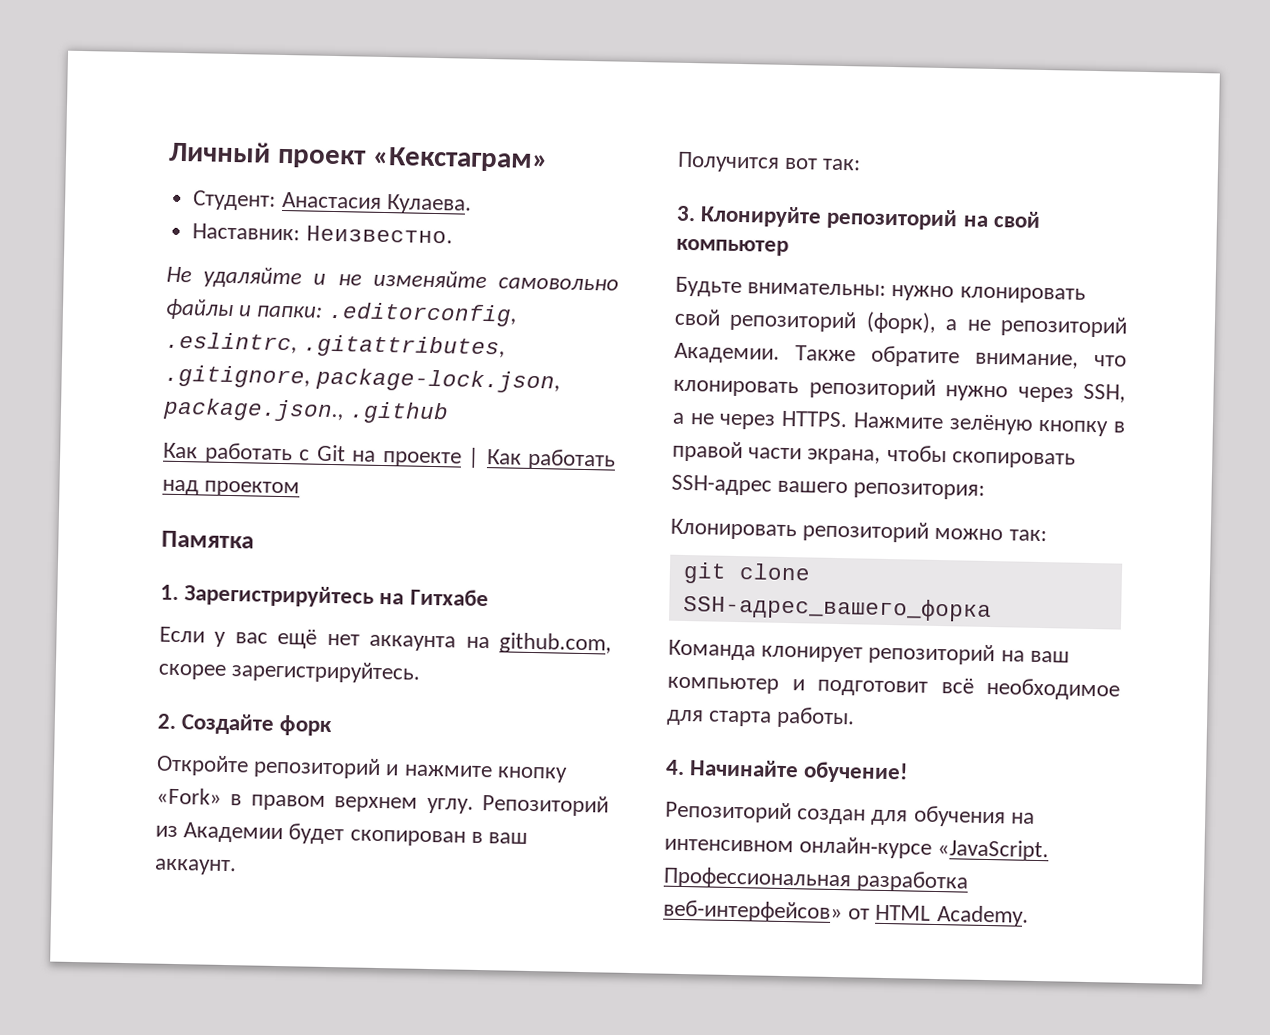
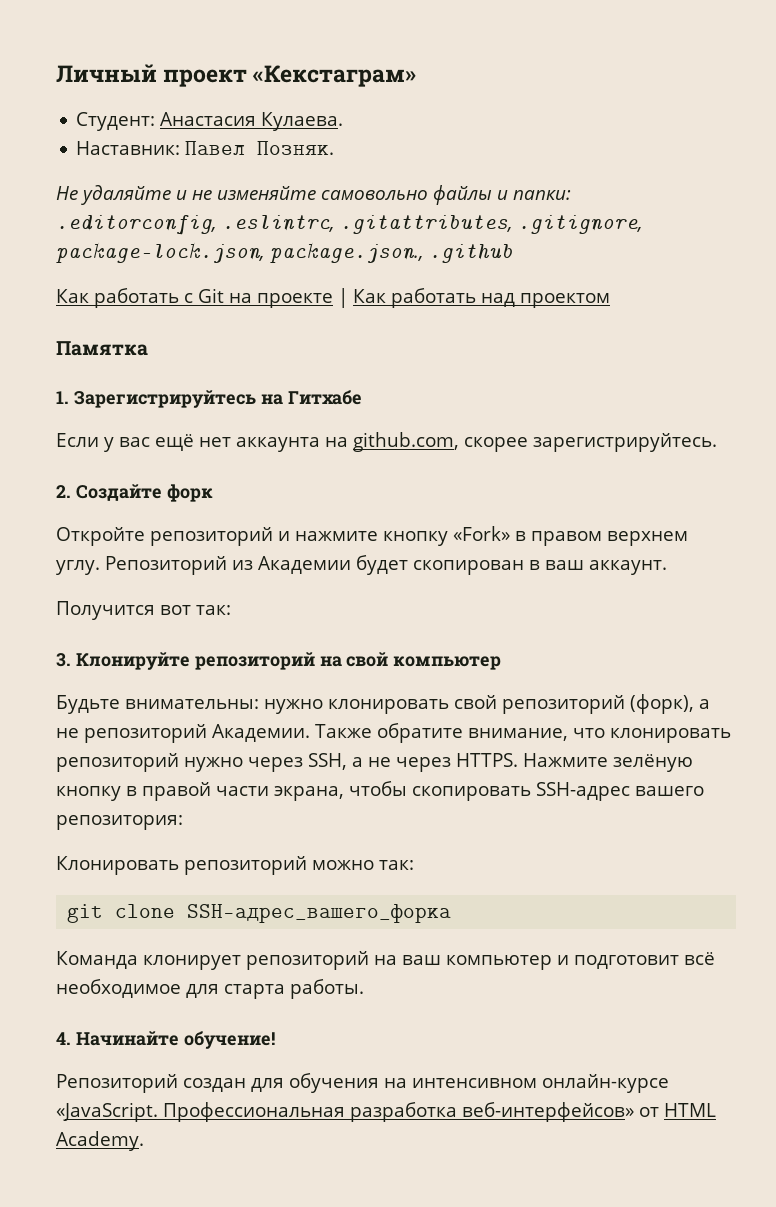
[305,225,453,244] Неизвестно. -> [185,141,335,155] Павел Позняк.

